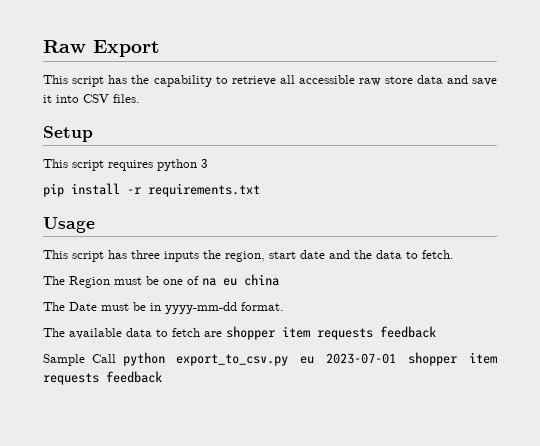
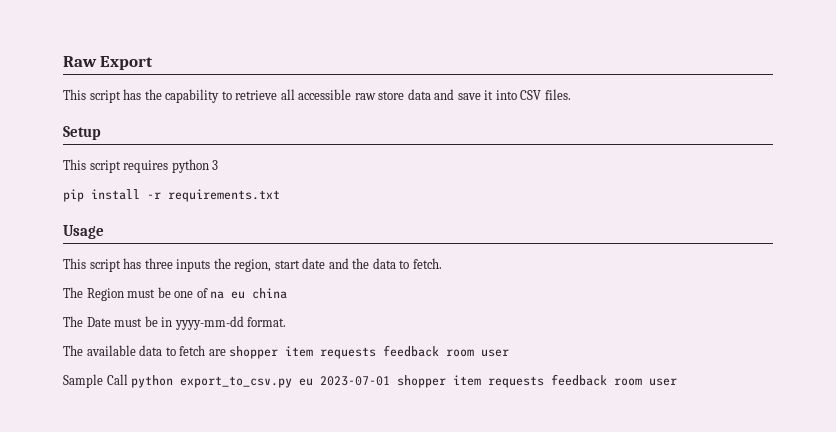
(436, 332) none -> [446,349,510,357] room user
(162, 377) none -> [614,378,678,386] room user

